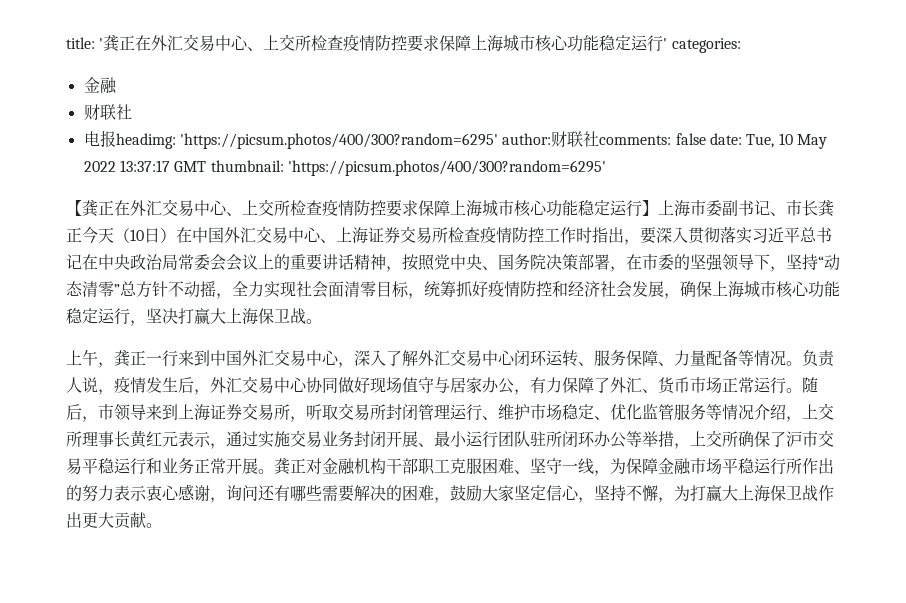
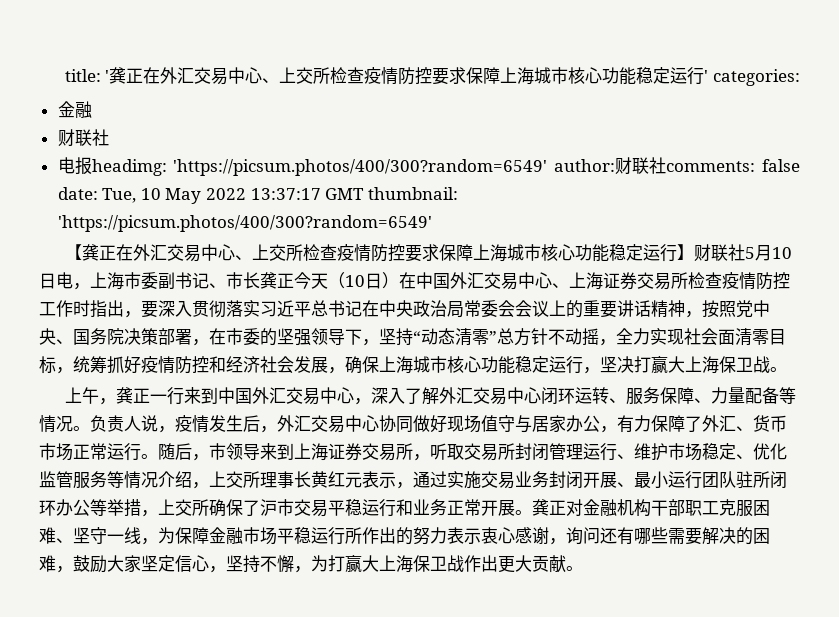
[179,133,498,149] 'https://picsum.photos/400/300?random=6295' -> [173,159,548,176] 'https://picsum.photos/400/300?random=6549'
[287,160,606,176] 'https://picsum.photos/400/300?random=6295' -> [57,215,432,232] 'https://picsum.photos/400/300?random=6549'
(658, 208) none -> [693,244,792,262] [39,272,90,290] 财联社5月10日电，

